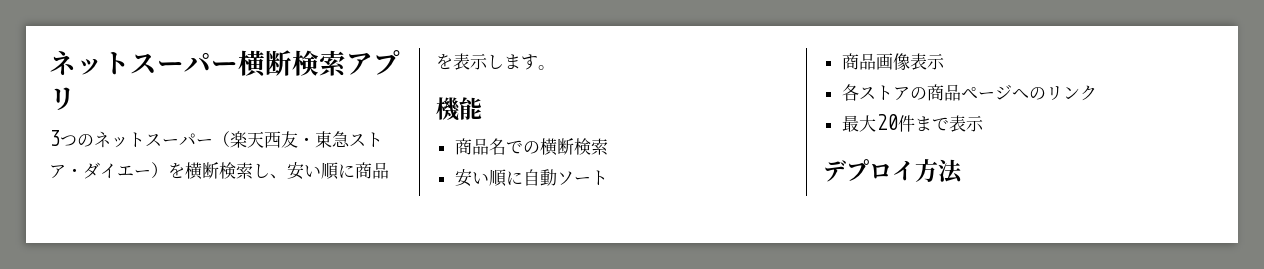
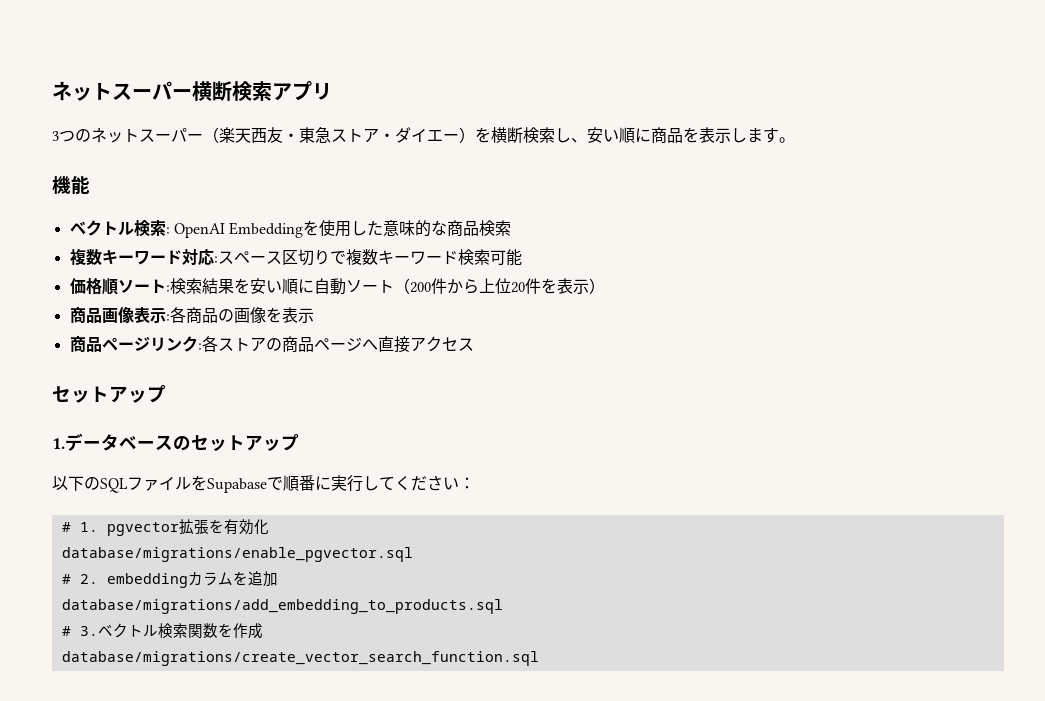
[454,138,608,156] 商品名での横断検索 // -> [69,219,512,238] [69,248,522,266] [69,277,250,295] ベクトル検索: OpenAI Embeddingを使用した意味的な商品検索 // 複数キーワード対応:スペース区切りで複数キーワード検索可能 // 価格順ソート:検索結果を
[841,53,945,71] // 商品画像表示 // -> [393,278,605,294] [69,307,314,323] [69,336,202,352] （200件から上位20件を表示） // 商品画像表示:各商品の画像を表示 // 商品ページリンク:
[1028,85,1097,101] [841,114,984,132] [823,159,963,184] のリンク // 最大20件まで表示 // デプロイ方法 -> [377,336,474,353] [52,385,166,403] [52,433,299,451] [52,475,475,493] [61,519,269,536] [61,547,413,562] [61,571,278,588] [61,599,503,614] [61,623,263,639] [61,651,539,666] 直接アクセス // セットアップ // 1.データベースのセットアップ // 以下のSQLファイルをSupabaseで順番に実行してください： // # 1. pgvector拡張を有効化 // database/migrations/enable_pgvector.sql // # 2. embeddingカラムを追加 // database/migrations/add_embedding_to_products.sql // # 3.ベクトル検索関数を作成 // database/migrations/create_vector_search_function.sql

